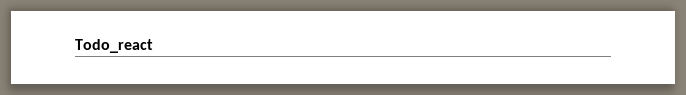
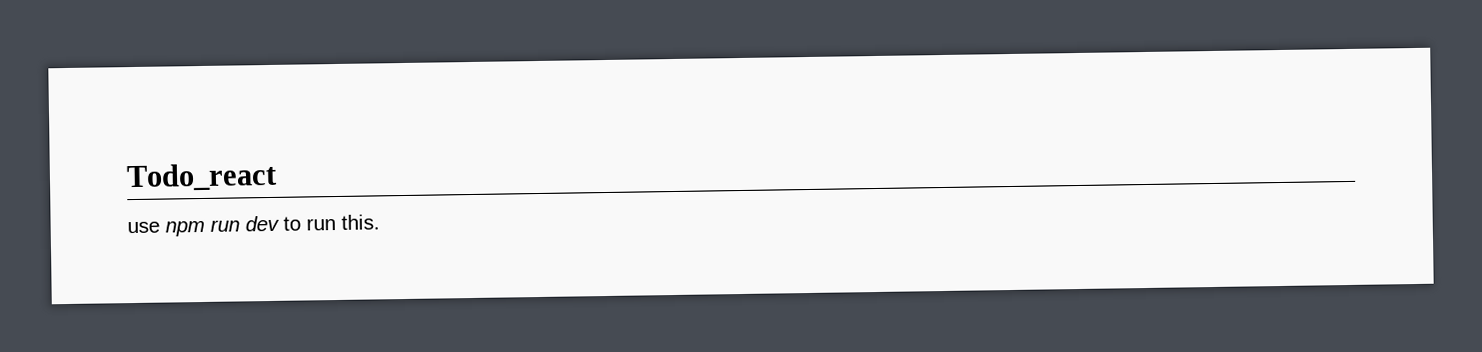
(153, 46) none -> [127,214,380,237] // use npm run dev to run this.

